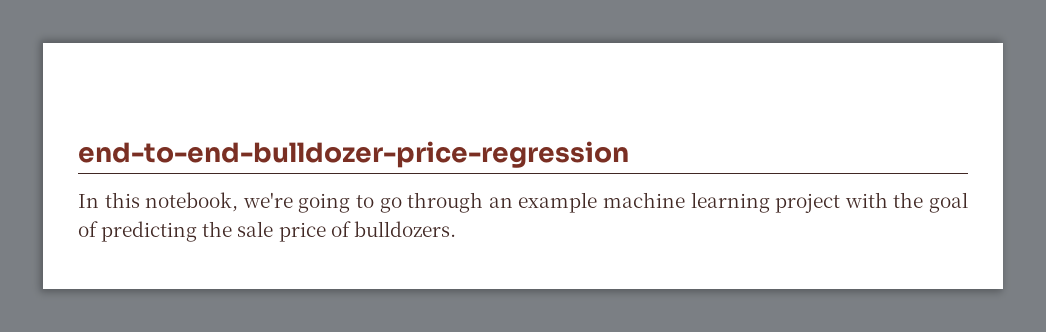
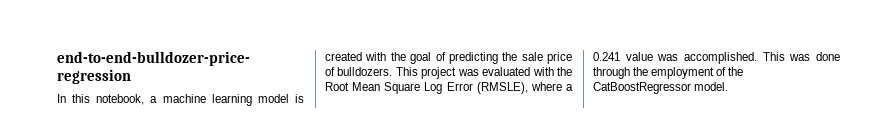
[242,192,841,213] we're going to go through an example machine learning project -> [150,94,304,106] [325,52,362,61] a machine learning model is created
(456, 229) none -> [395,67,572,79] [325,82,573,94] [593,52,840,64] [593,67,744,79] [593,82,729,94] This project was evaluated with the Root Mean Square Log Error (RMSLE), where a 0.241 value was accomplished. This was done through the employment of the CatBoostRegressor model.

